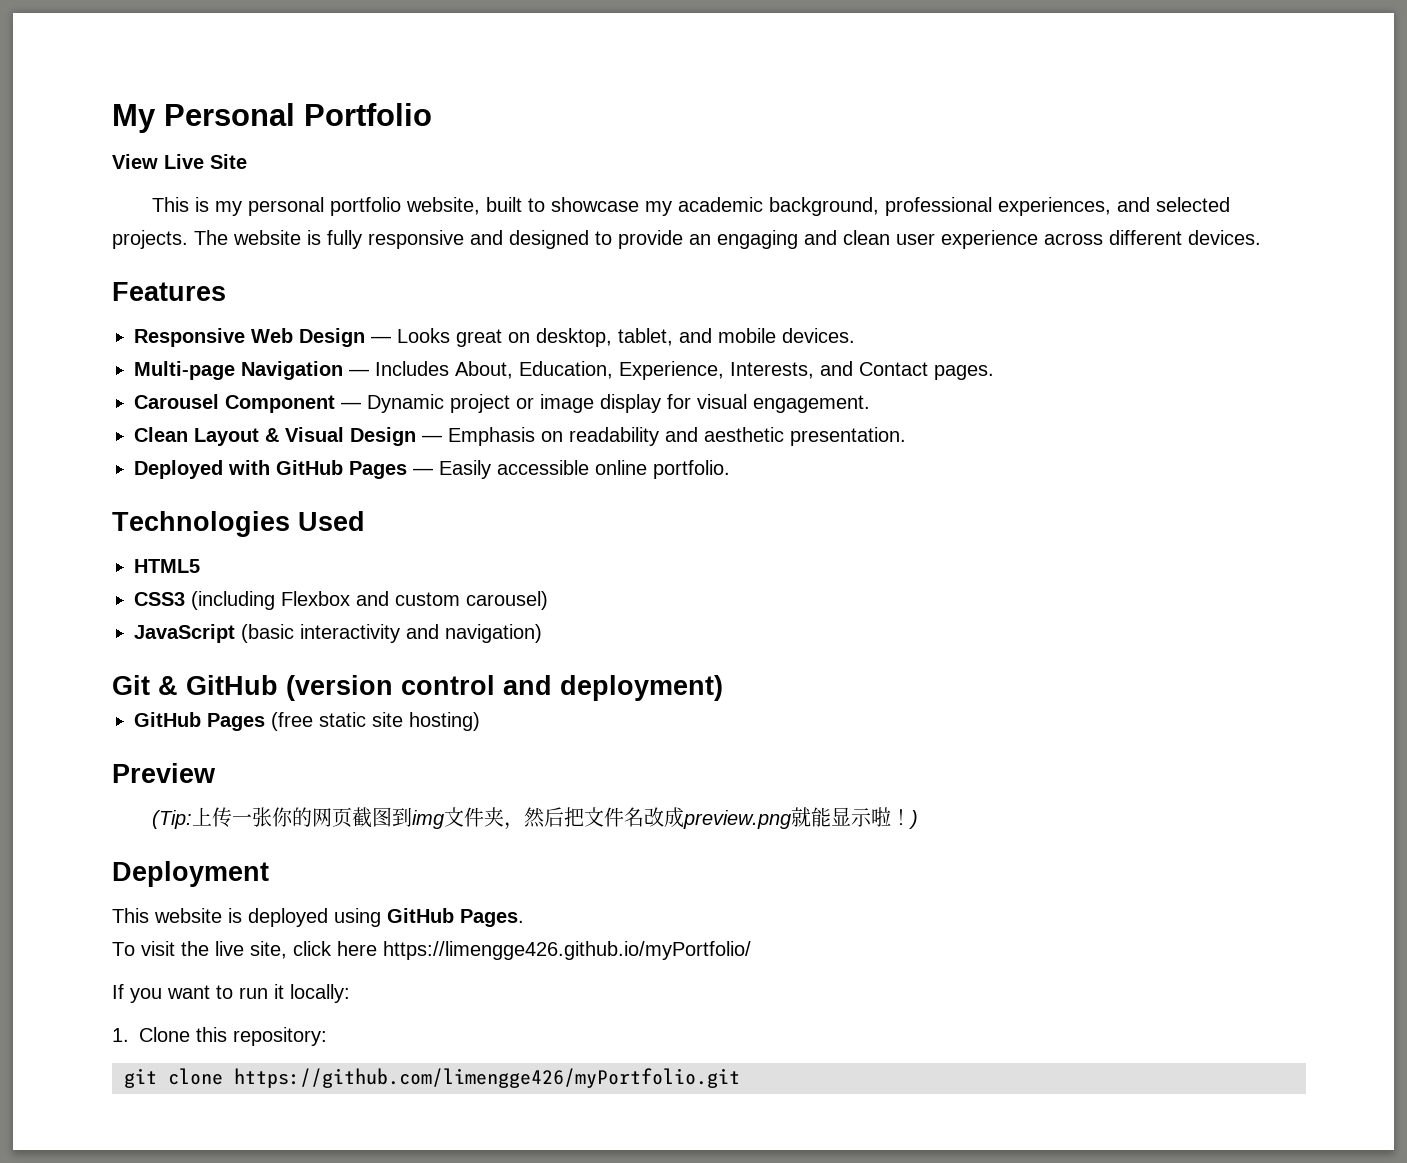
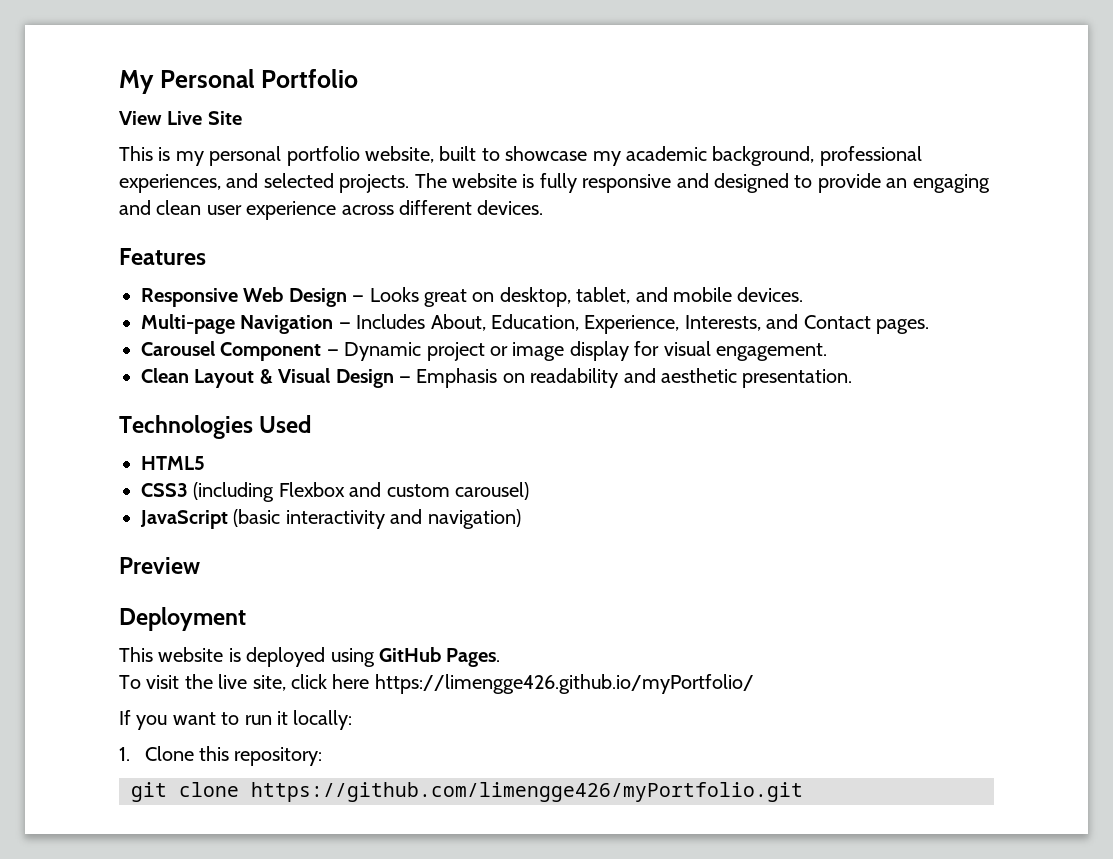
[134,460,730,479] // Deployed with GitHub Pages — Easily accessible online portfolio. -> (853, 378) none
[112,675,723,701] [134,712,480,731] [112,763,216,783] [152,807,919,830] Git & GitHub (version control and deployment) // GitHub Pages (free static site hosting) // Preview // (Tip:上传一张你的网页截图到img文件夹，然后把文件名改成preview.png就能显示啦！) -> [119,557,200,574] Preview

